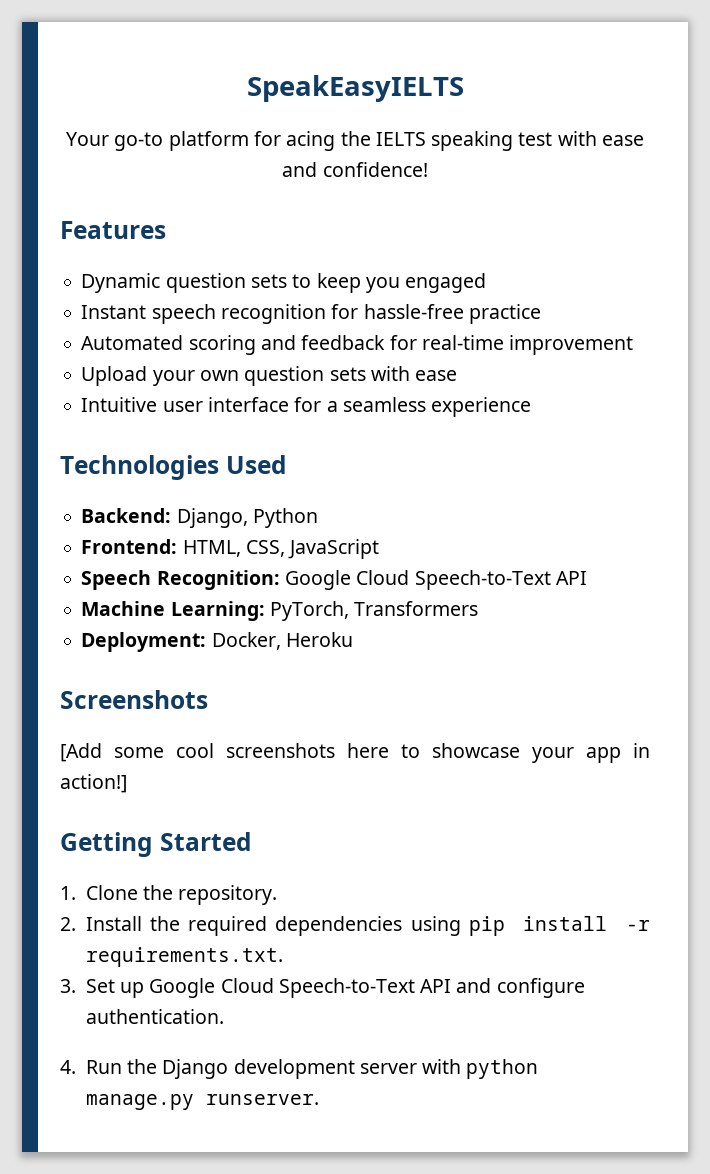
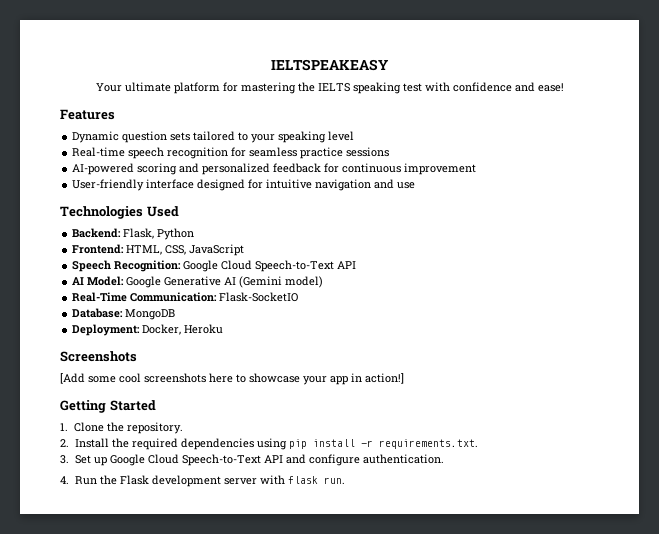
[246,75,464,102] SpeakEasyIELTS -> [271,59,389,71] IELTSPEAKEASY
[114,132,164,151] go-to -> [124,82,171,92] ultimate
[286,131,336,151] acing -> [240,82,296,94] mastering
[601,135,644,146] [282,162,428,177] ease and confidence! -> [452,82,564,92] confidence and ease!
[292,273,487,293] [81,305,147,319] to keep you engaged // Instant -> [193,131,355,143] [72,147,126,157] tailored to your speaking level // Real-time
[363,304,464,319] hassle-free -> [249,147,298,157] seamless
[81,335,184,350] // Automated -> [346,147,390,157] [72,163,135,175] sessions // AI-powered
(296, 342) none -> [202,163,271,175] personalized
[421,335,504,350] real-time -> [342,163,402,173] continuous
[81,366,458,386] [81,397,532,417] Upload your own question sets with ease // Intuitive user interface for a seamless experience -> [72,179,416,191] User-friendly interface designed for intuitive navigation and use
[176,508,248,528] Django, -> [123,228,155,239] Flask,
[81,601,479,621] Machine Learning: PyTorch, Transformers -> [72,276,324,288] [72,292,299,302] [72,308,176,320] AI Model: Google Generative AI (Gemini model) // Real-Time Communication: Flask-SocketIO // Database: MongoDB
[162,1059,229,1079] Django -> [119,475,149,485] Flask
[466,1059,539,1079] [85,1094,319,1110] python manage.py runserver. -> [287,476,345,484] flask run.

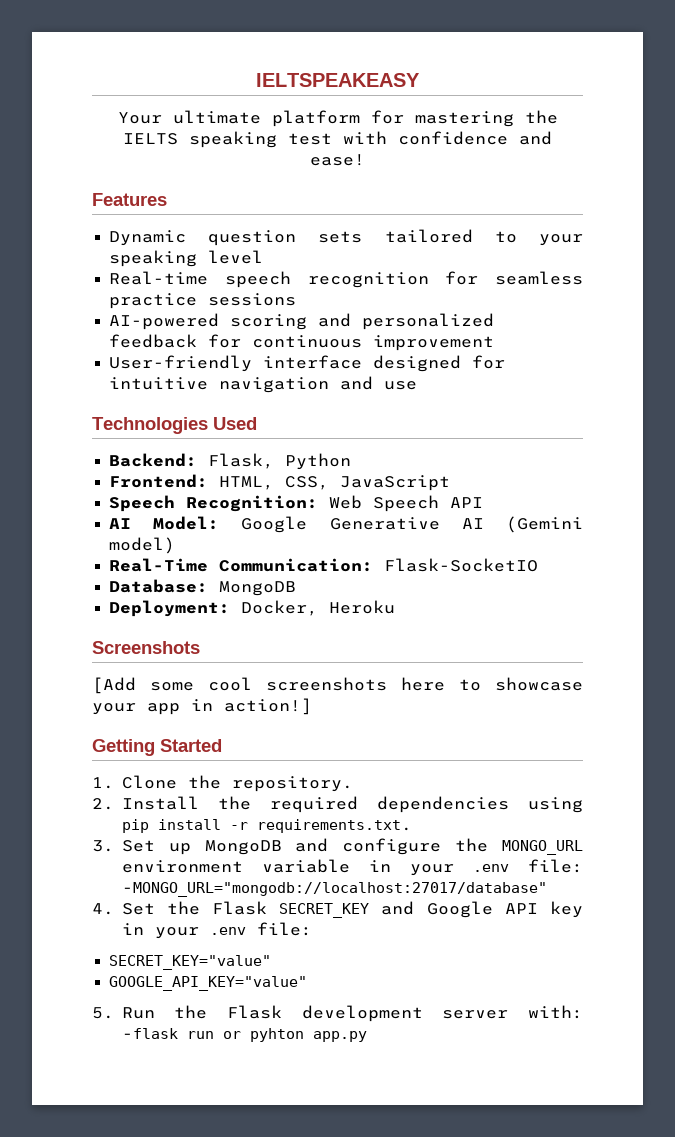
[183,260,335,272] Google Cloud Speech-to-Text -> [329,495,440,512] Web Speech
[109,454,444,466] [60,476,69,484] Google Cloud Speech-to-Text API and configure authentication. // 4. -> [204,838,583,855] [121,859,583,876] [121,882,547,897] [92,901,583,918] [121,922,312,939] [109,955,272,970] [109,976,308,991] [92,1007,114,1019] MongoDB and configure the MONGO_URL environment variable in your .env file: -MONGO_URL="mongodb://localhost:27017/database" // 4. Set the Flask SECRET_KEY and Google API key in your .env file: // SECRET_KEY="value" // GOOGLE_API_KEY="value" // 5.
[259,475,345,485] with flask run. -> [528,1005,583,1019] [121,1028,367,1042] with: -flask run or pyhton app.py

